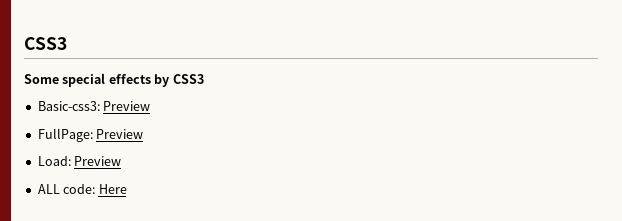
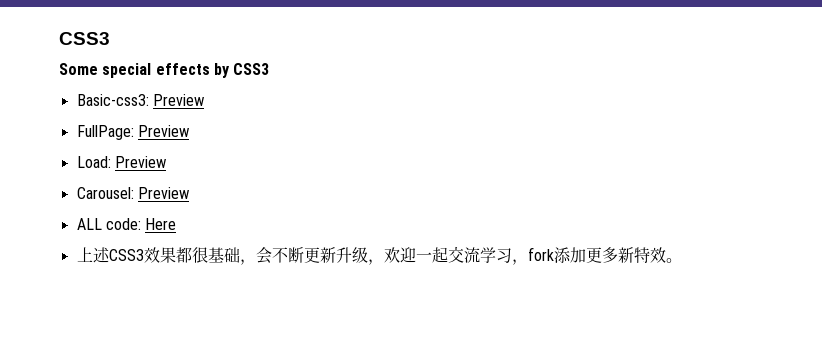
(122, 161) none -> [76,187,189,199] // Carousel: Preview
(127, 189) none -> [76,246,682,265] // 上述CSS3效果都很基础，会不断更新升级，欢迎一起交流学习，fork添加更多新特效。

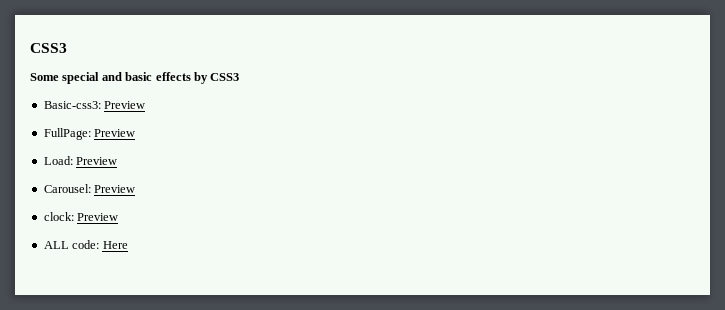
(152, 70) none -> [101,72,153,81] and basic
(189, 193) none -> [43,212,119,221] // clock: Preview
[76,246,682,265] // 上述CSS3效果都很基础，会不断更新升级，欢迎一起交流学习，fork添加更多新特效。 -> (128, 245) none

